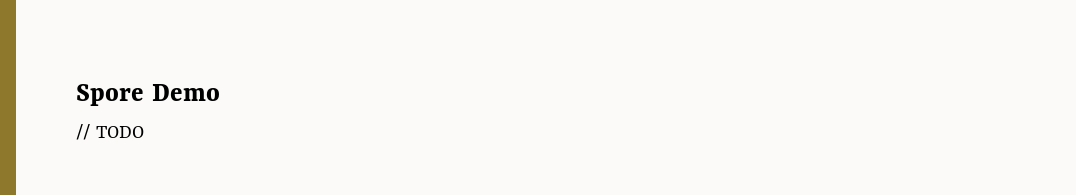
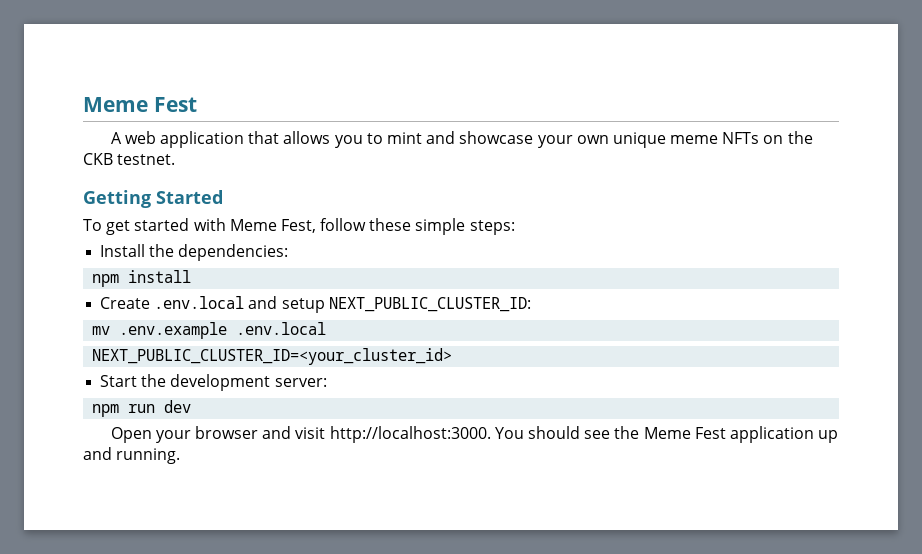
[76,84,220,106] [76,124,144,140] Spore Demo // // TODO -> [83,97,197,112] [110,131,813,148] [83,153,176,165] [83,190,223,208] [83,218,515,235] [100,244,289,261] [92,270,192,287] [100,296,531,313] [92,322,327,339] [92,348,453,365] [100,374,327,391] [92,400,192,417] [110,426,839,443] [83,447,181,464] Meme Fest // A web application that allows you to mint and showcase your own unique meme NFTs on the CKB testnet. // Getting Started // To get started with Meme Fest, follow these simple steps: // Install the dependencies: // npm install // Create .env.local and setup NEXT_PUBLIC_CLUSTER_ID: // mv .env.example .env.local // NEXT_PUBLIC_CLUSTER_ID=<your_cluster_id> // Start the development server: // npm run dev // Open your browser and visit http://localhost:3000. You should see the Meme Fest application up and running.

